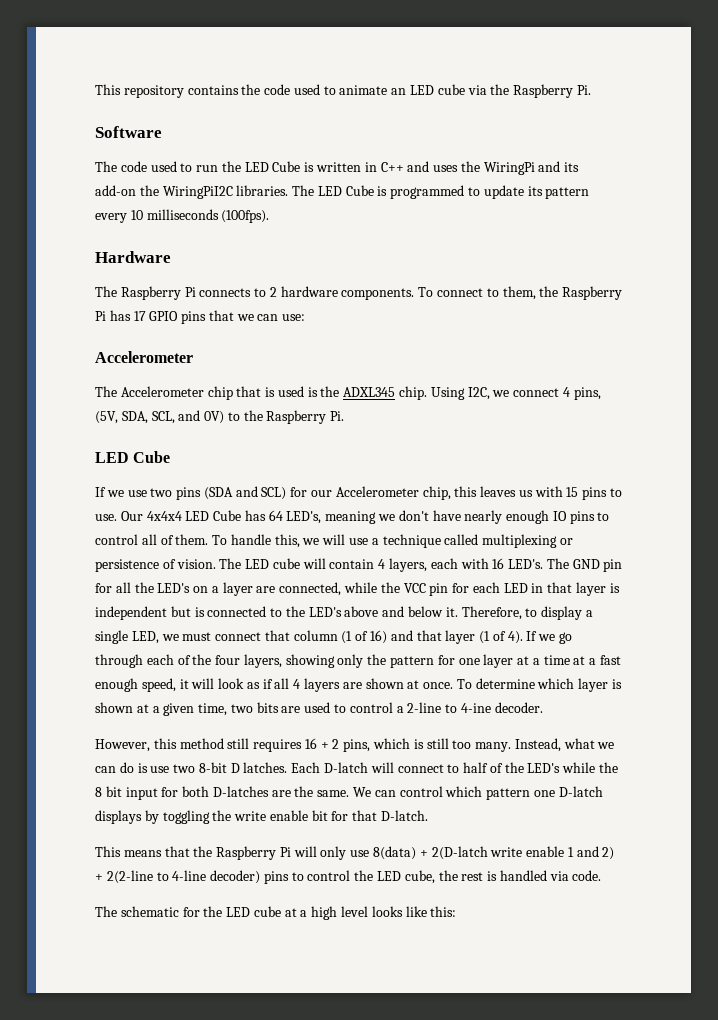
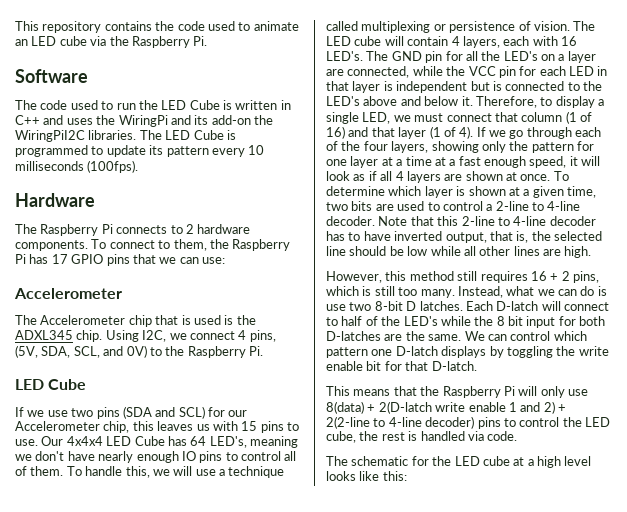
[460,703,491,713] 4-ine -> [547,201,581,211] 4-line
(543, 707) none -> [378,216,596,226] [326,231,602,243] [326,246,592,258] Note that this 2-line to 4-line decoder has to have inverted output, that is, the selected line should be low while all other lines are high.

